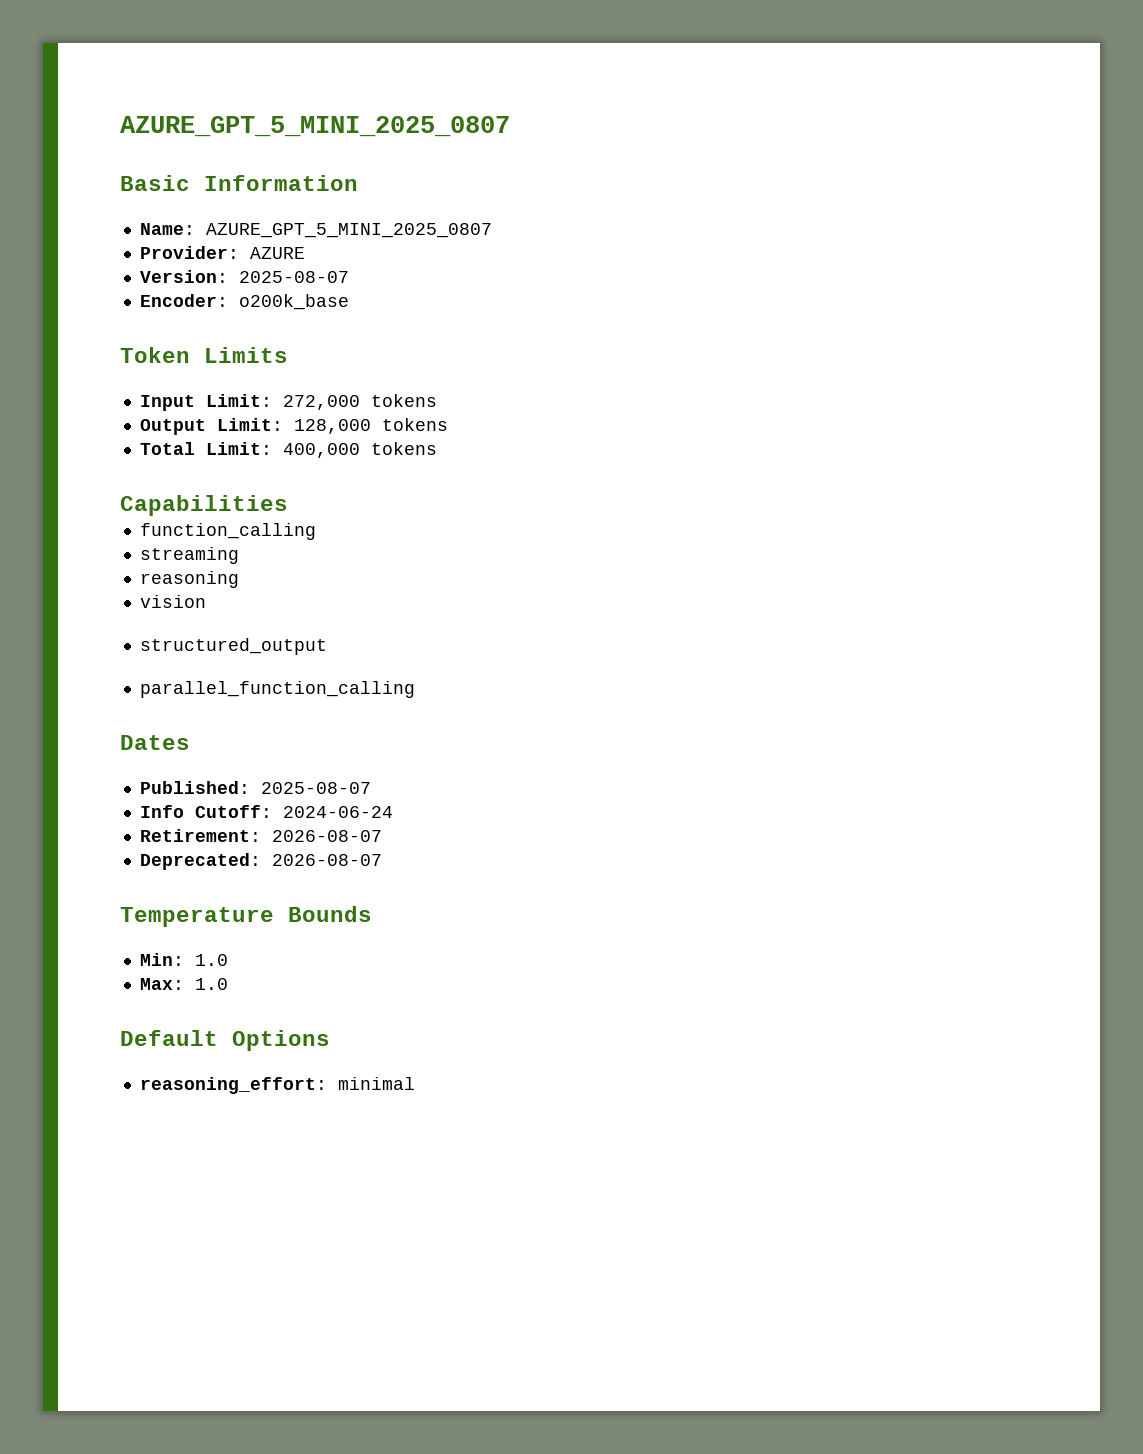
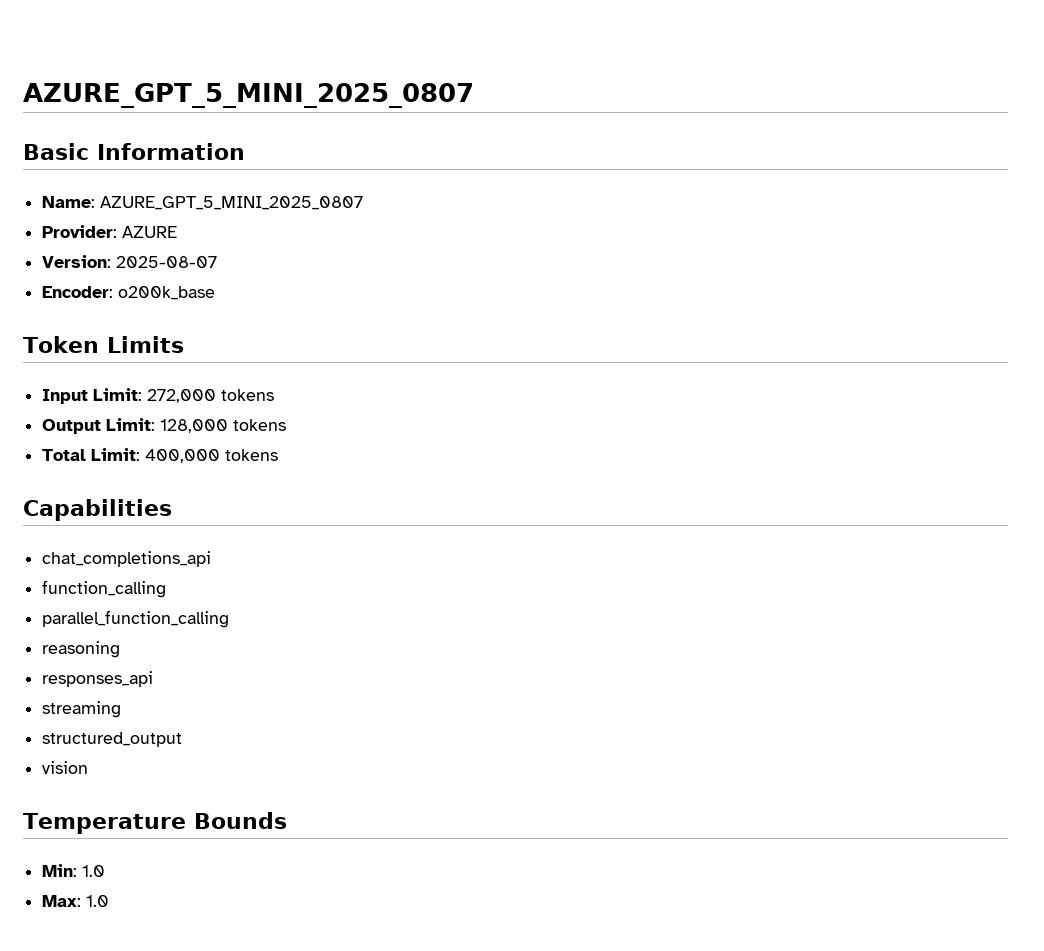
(288, 505) none -> [42,551,212,567] // chat_completions_api
(316, 531) none -> [42,610,230,628] [42,641,121,658] [42,671,154,687] // parallel_function_calling // reasoning // responses_api
[139,571,239,588] reasoning -> [42,732,183,747] structured_output
[139,638,327,655] [139,681,415,698] [120,735,190,750] [139,781,371,794] [139,805,393,818] [139,829,382,842] [139,853,382,870] // structured_output // parallel_function_calling // Dates // Published: 2025-08-07 // Info Cutoff: 2024-06-24 // Retirement: 2026-08-07 // Deprecated: 2026-08-07 -> (89, 767) none
[120,1030,330,1051] [139,1077,415,1094] // Default Options // reasoning_effort: minimal -> (110, 901) none

